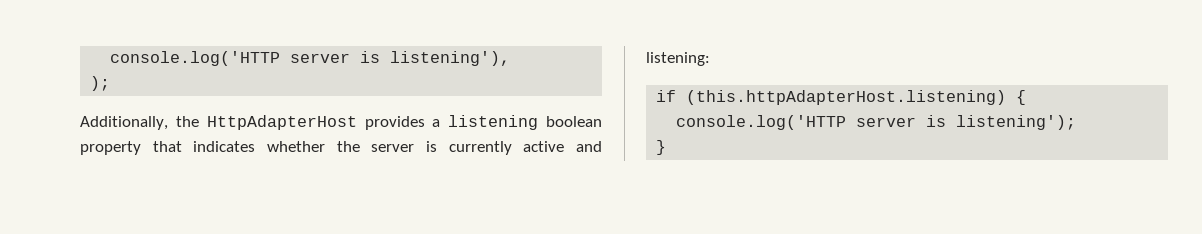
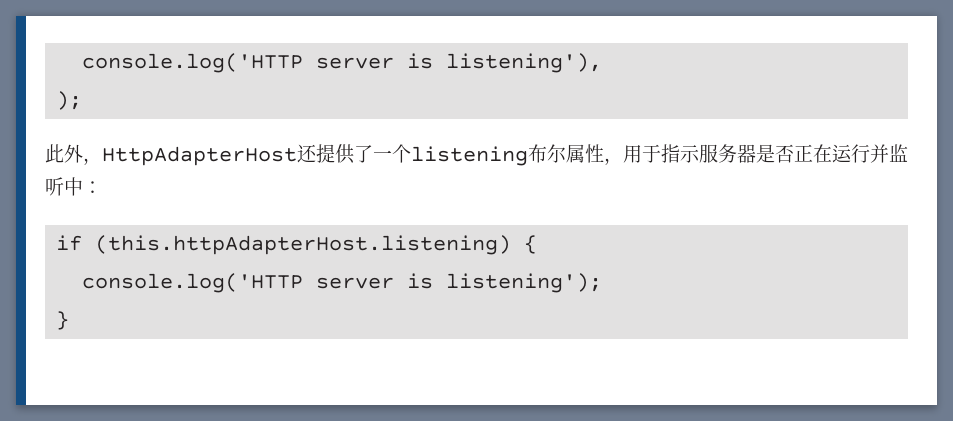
[80,115,602,130] [80,141,603,155] [646,52,710,66] Additionally, the HttpAdapterHost provides a listening boolean property that indicates whether the server is currently active and listening: -> [45,144,908,166] [45,177,102,196] 此外，HttpAdapterHost还提供了一个listening布尔属性，用于指示服务器是否正在运行并监听中：

